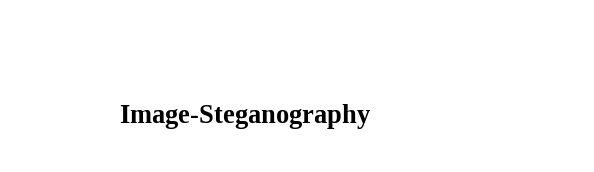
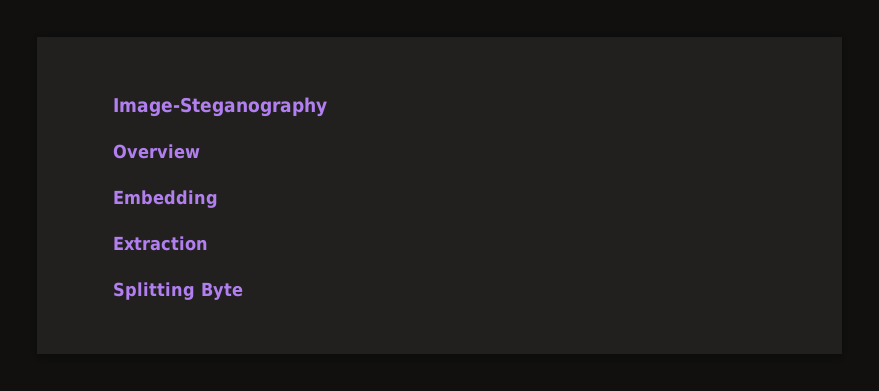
(370, 116) none -> [113,144,200,159] [113,190,218,208] [113,236,208,251] [113,282,243,300] // Overview // Embedding // Extraction // Splitting Byte

